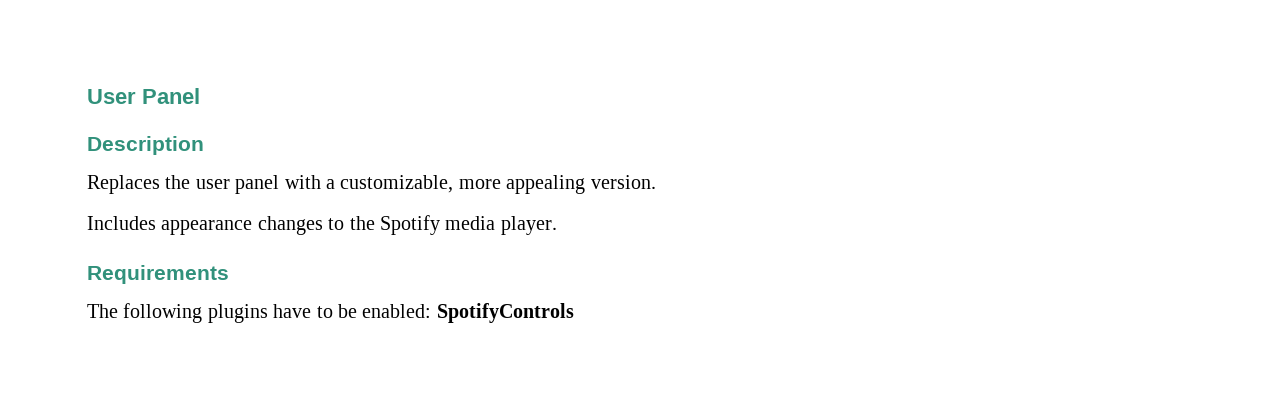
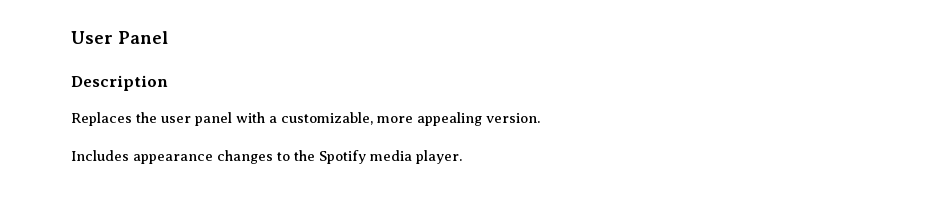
[87,265,229,284] [87,303,574,323] // Requirements // The following plugins have to be enabled: SpotifyControls -> (462, 157) none

